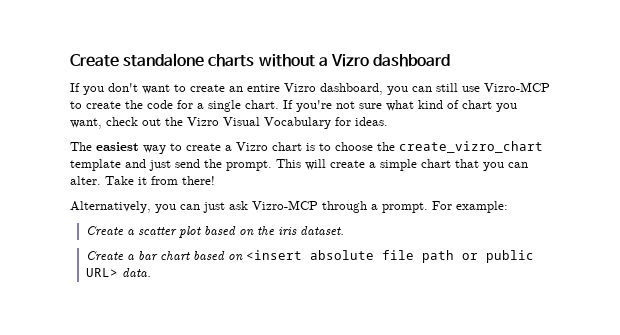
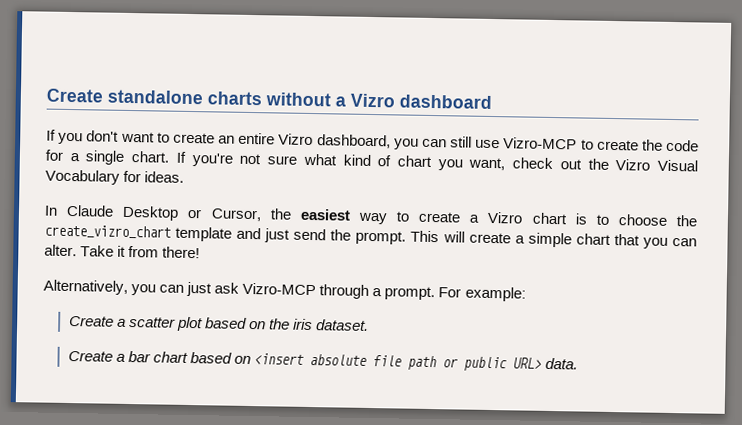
[70,142,92,151] The -> [44,204,292,222] In Claude Desktop or Cursor, the

